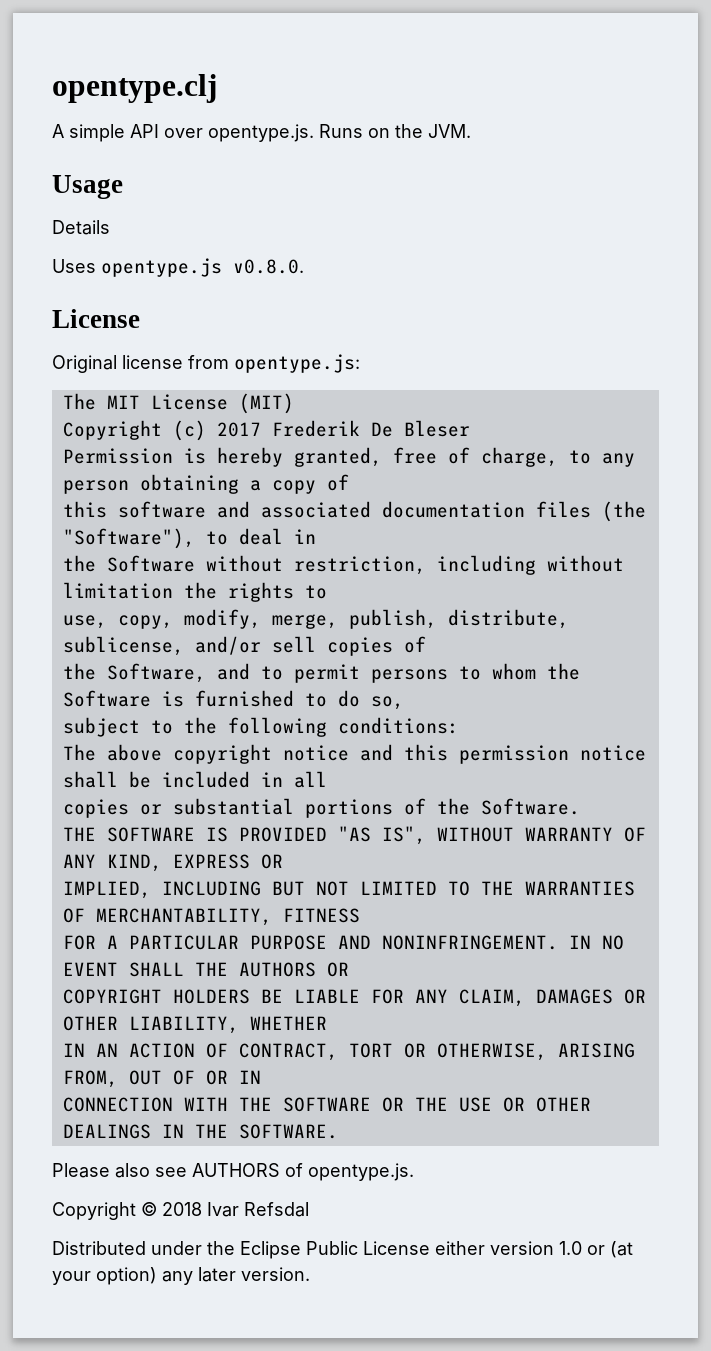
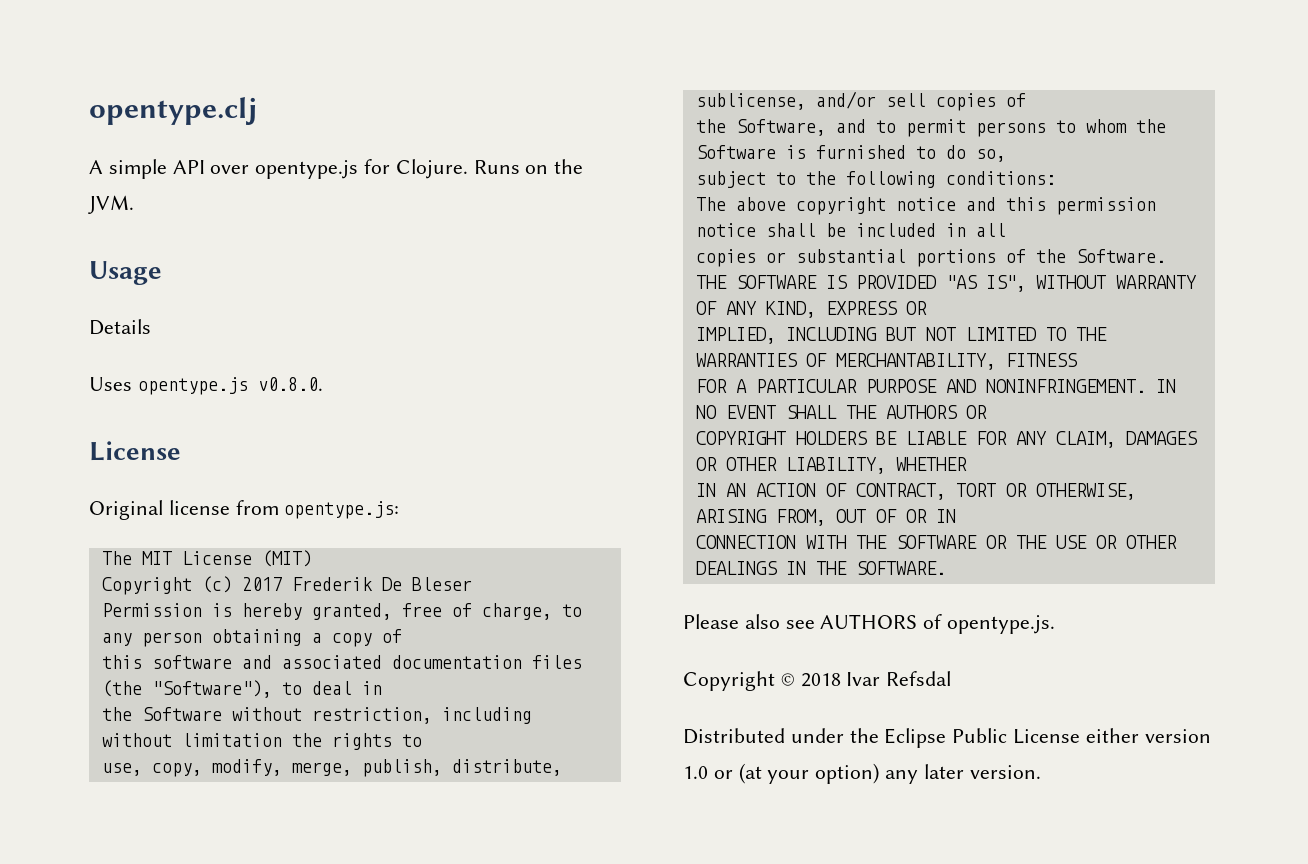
[208,124,314,142] opentype.js. -> [255,159,468,179] opentype.js for Clojure.

